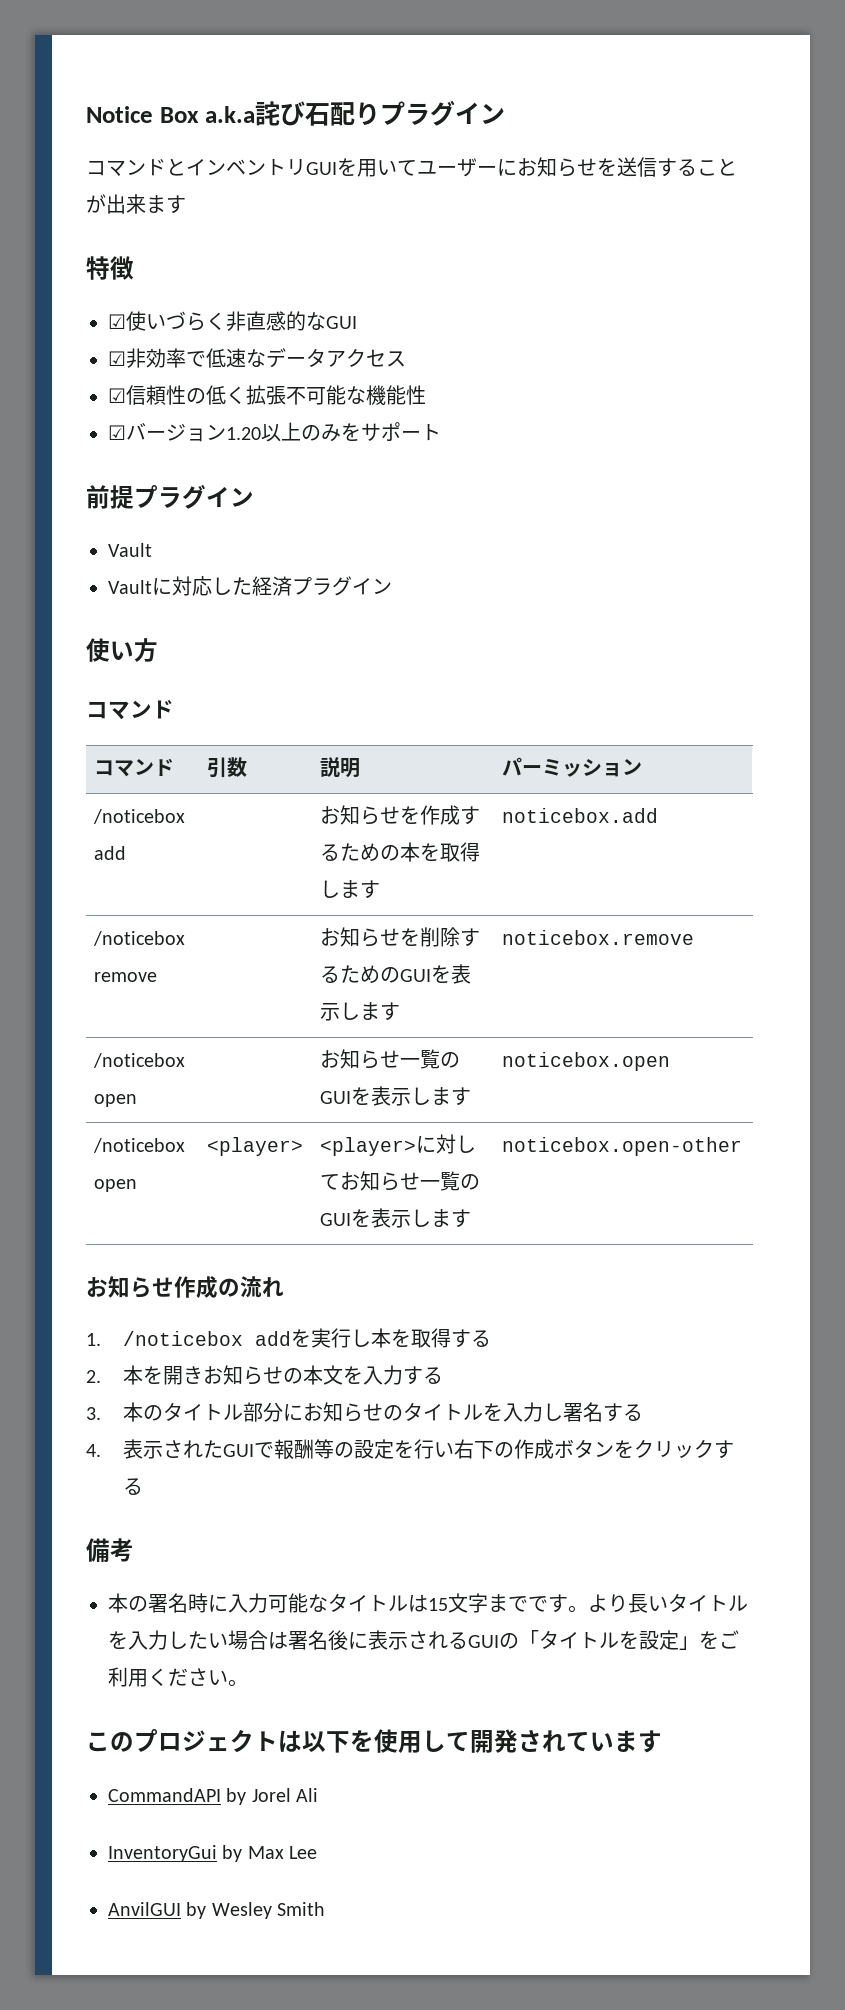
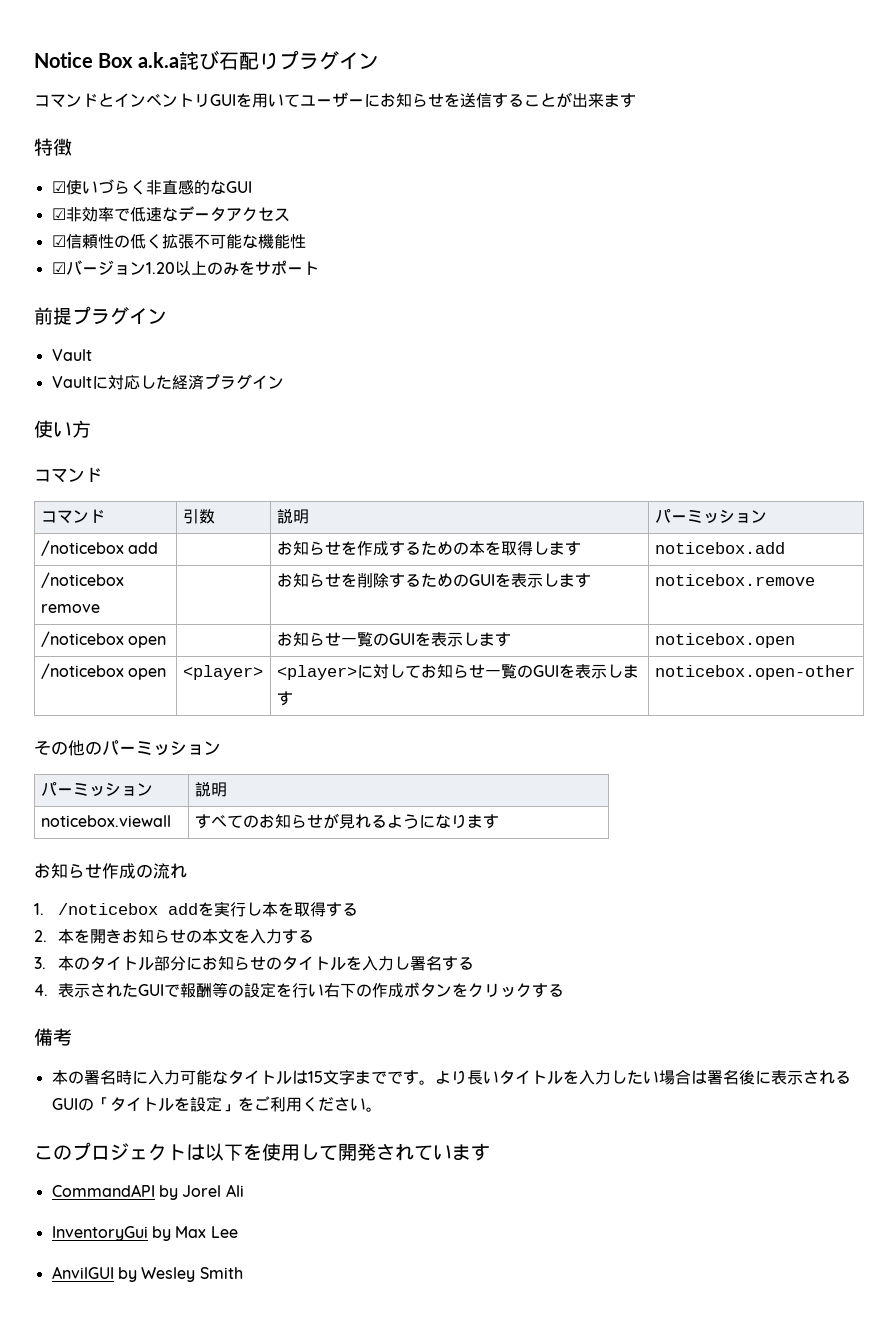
(743, 1146) none -> [34,740,221,756] [40,782,153,797] [194,782,227,797] [40,815,171,827] [194,813,499,829] // その他のパーミッション // パーミッション | 説明 // noticebox.viewall | すべてのお知らせが見れるようになります

